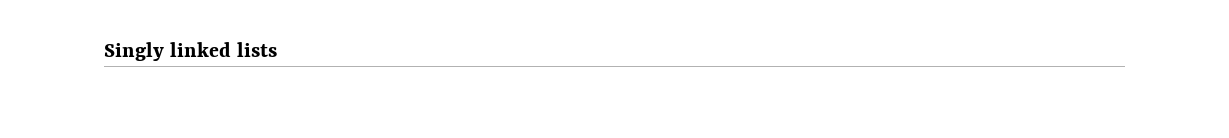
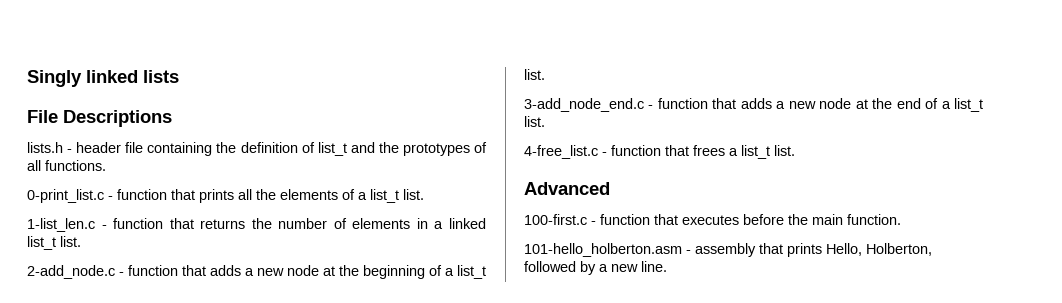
(278, 49) none -> [27,110,172,127] [27,142,487,156] [27,160,106,171] [27,189,424,203] [27,218,487,232] [27,236,81,250] [27,265,486,279] [524,69,545,80] [524,98,983,112] [524,116,545,127] [524,145,795,159] [524,182,610,195] [524,214,901,225] [524,243,932,257] [524,261,667,275] // File Descriptions // lists.h - header file containing the definition of list_t and the prototypes of all functions. // 0-print_list.c - function that prints all the elements of a list_t list. // 1-list_len.c - function that returns the number of elements in a linked list_t list. // 2-add_node.c - function that adds a new node at the beginning of a list_t list. // 3-add_node_end.c - function that adds a new node at the end of a list_t list. // 4-free_list.c - function that frees a list_t list. // Advanced // 100-first.c - function that executes before the main function. // 101-hello_holberton.asm - assembly that prints Hello, Holberton, followed by a new line.

